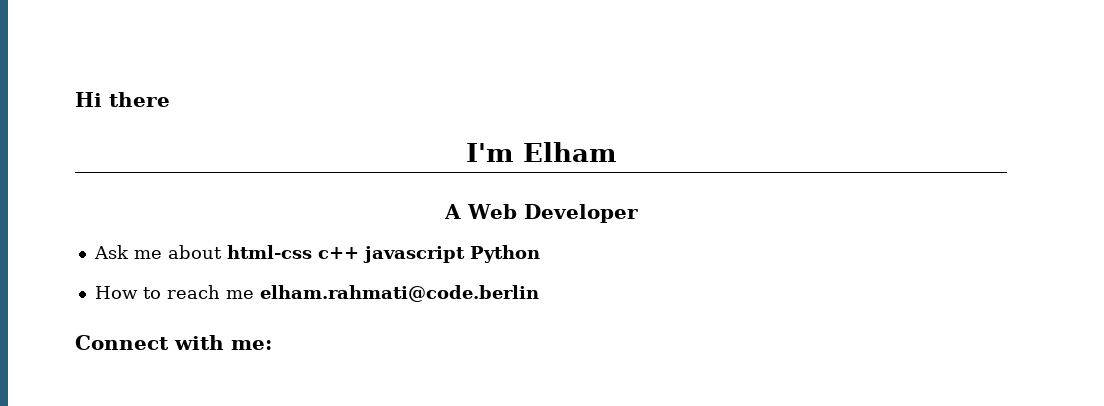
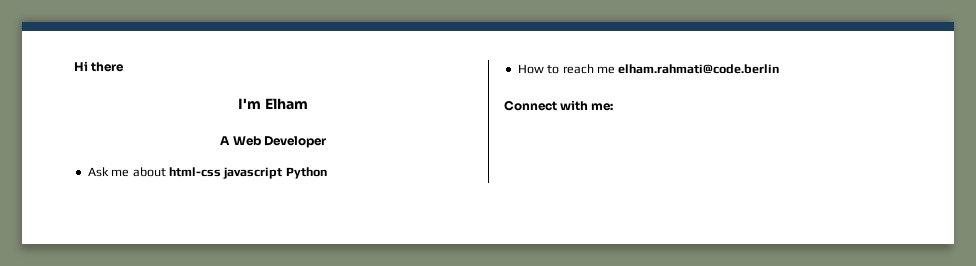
[317,247,359,259] c++ -> (221, 172) none

